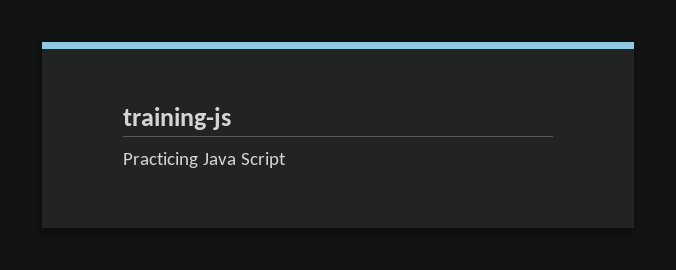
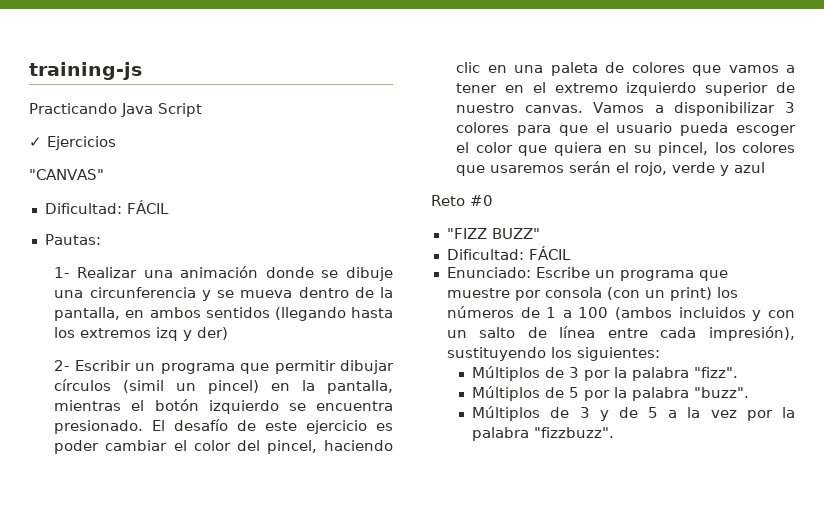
[123,152,198,168] Practicing -> [29,103,117,114] Practicando
(286, 160) none -> [29,136,116,150] [29,169,104,180] [44,200,169,214] [44,234,101,245] [54,266,393,281] [54,287,393,301] [54,307,393,321] [54,327,229,341] [54,360,394,374] [54,379,393,394] [54,399,393,414] [54,419,393,434] [54,440,393,454] [456,62,795,76] [456,82,795,96] [456,102,795,116] [456,122,796,136] [456,142,795,156] [456,161,766,176] [431,195,493,206] [446,228,540,239] [446,246,571,260] [446,267,728,281] [446,287,738,301] [446,306,795,321] [446,326,795,341] [446,347,660,361] [472,366,739,381] [472,386,750,401] [472,406,795,421] [472,427,615,441] // ✓ Ejercicios // "CANVAS" // Dificultad: FÁCIL // Pautas: // 1- Realizar una animación donde se dibuje una circunferencia y se mueva dentro de la pantalla, en ambos sentidos (llegando hasta los extremos izq y der) // 2- Escribir un programa que permitir dibujar círculos (simil un pincel) en la pantalla, mientras el botón izquierdo se encuentra presionado. El desafío de este ejercicio es poder cambiar el color del pincel, haciendo clic en una paleta de colores que vamos a tener en el extremo izquierdo superior de nuestro canvas. Vamos a disponibilizar 3 colores para que el usuario pueda escoger el color que quiera en su pincel, los colores que usaremos serán el rojo, verde y azul // Reto #0 // "FIZZ BUZZ" // Dificultad: FÁCIL // Enunciado: Escribe un programa que muestre por consola (con un print) los números de 1 a 100 (ambos incluidos y con un salto de línea entre cada impresión), sustituyendo los siguientes: // Múltiplos de 3 por la palabra "fizz". // Múltiplos de 5 por la palabra "buzz". // Múltiplos de 3 y de 5 a la vez por la palabra "fizzbuzz".

